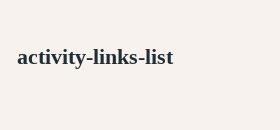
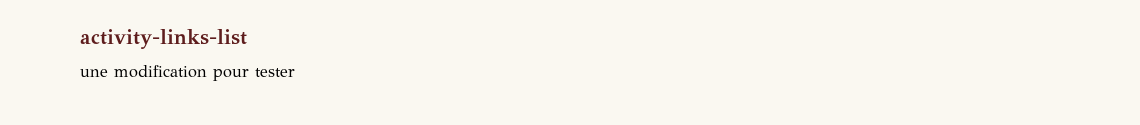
(174, 59) none -> [80,65,295,81] // une modification pour tester

